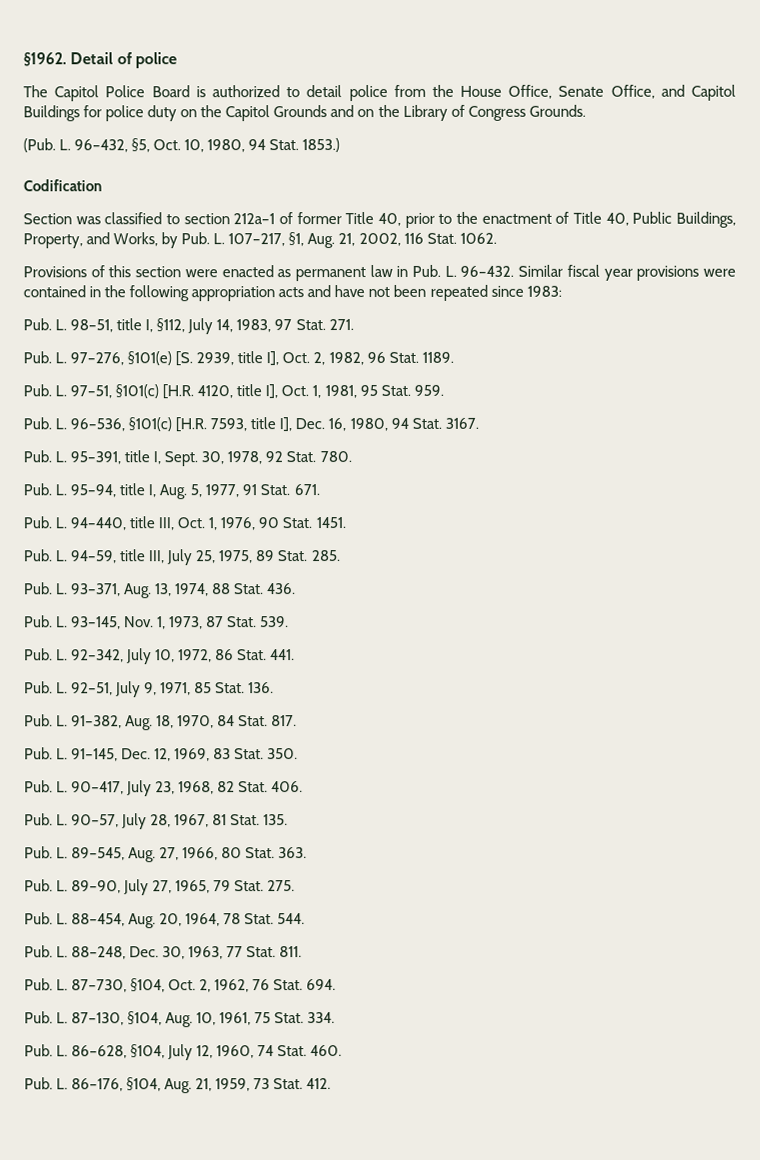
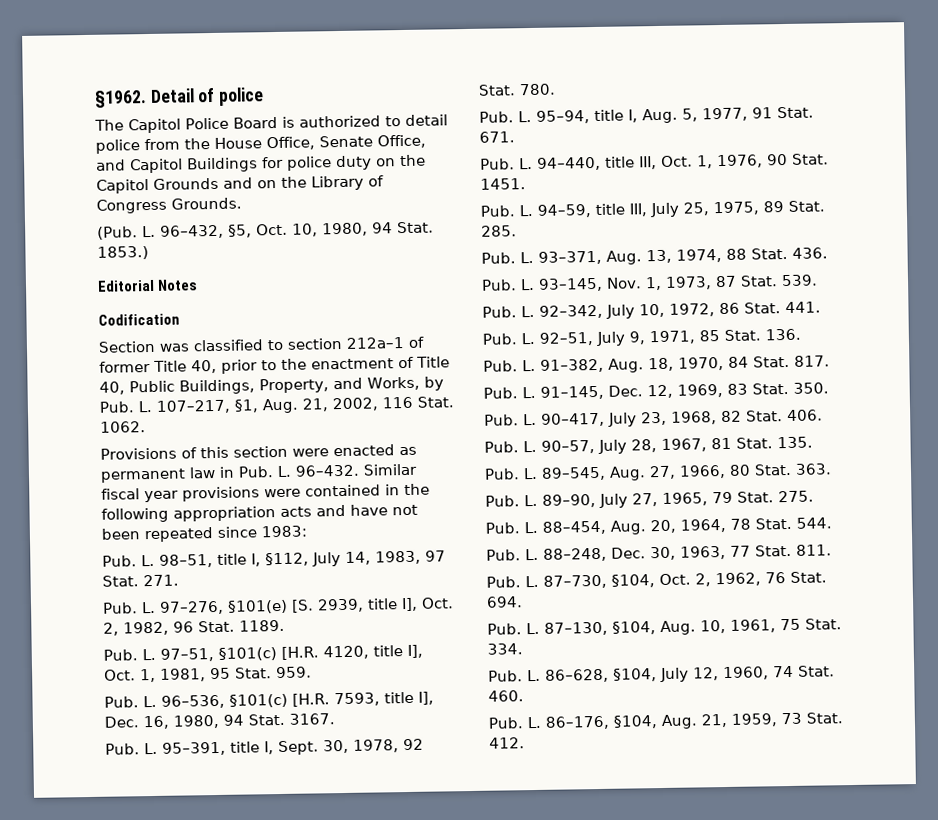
(341, 145) none -> [97,279,199,292] // Editorial Notes

